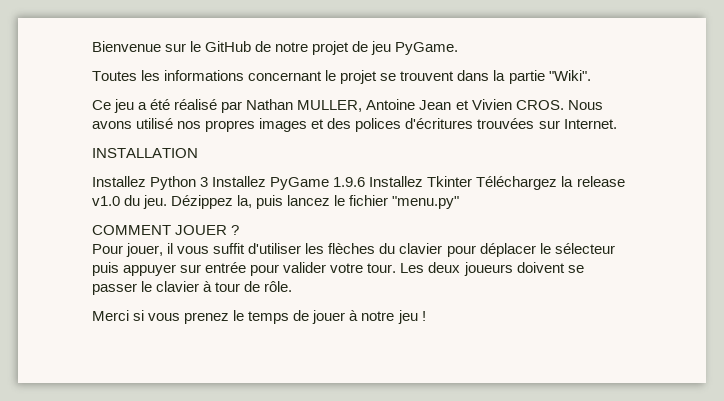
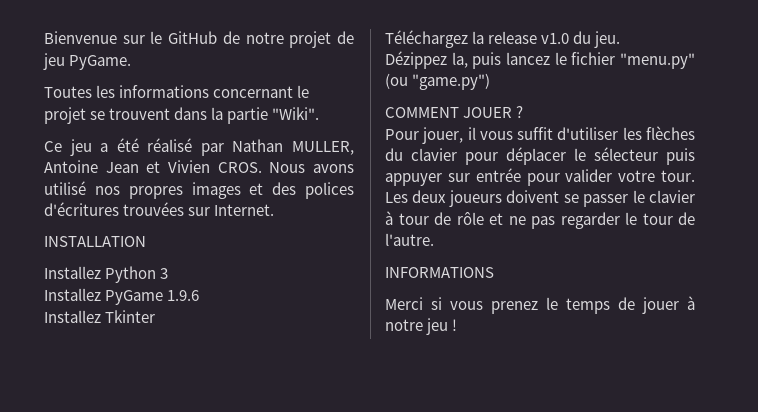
(209, 182) none -> (169, 273) //
(366, 182) none -> (200, 295) //
(473, 181) none -> (156, 316) //
(168, 202) none -> (621, 39) //
(460, 202) none -> [385,73,491,90] (ou "game.py")
[264,281,293,292] rôle. -> [456,212,695,229] [385,233,434,246] [385,267,494,278] rôle et ne pas regarder le tour de l'autre. // INFORMATIONS

